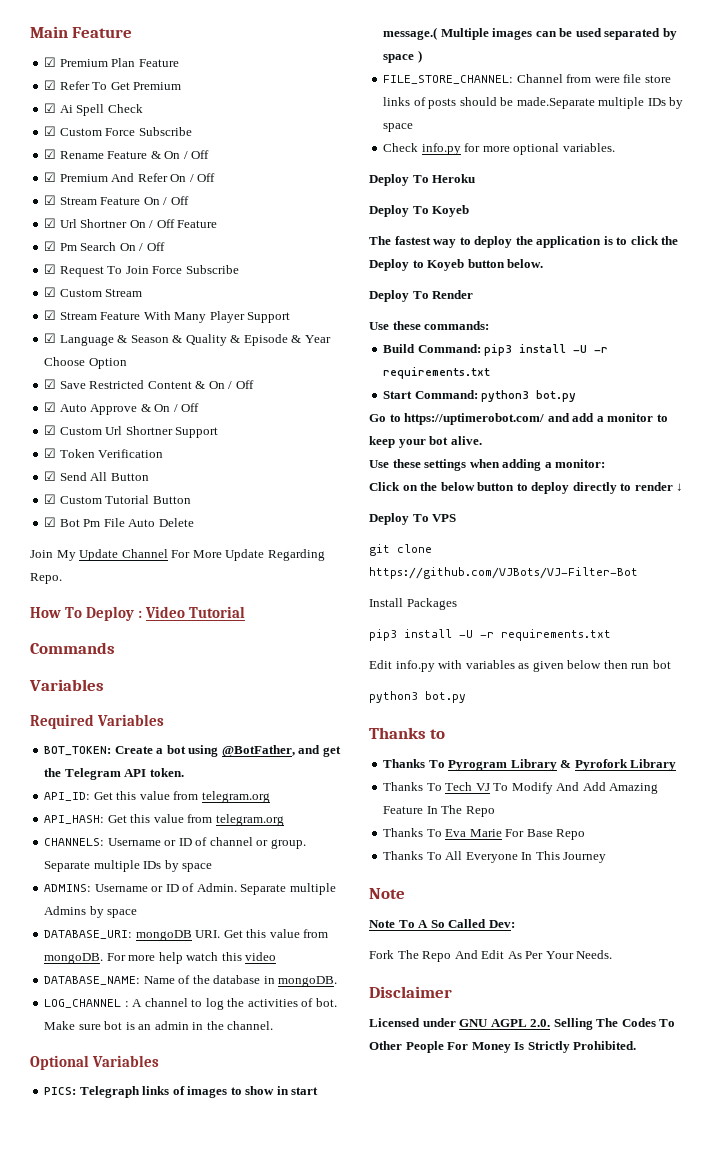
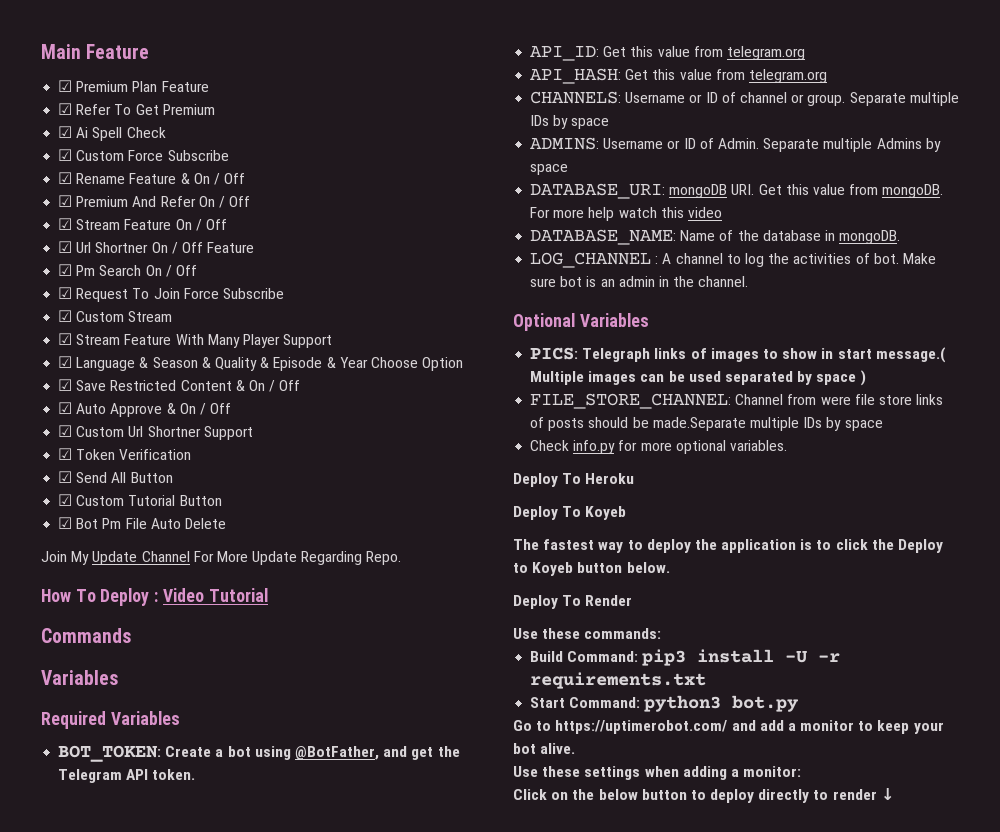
[369,513,457,525] [369,544,432,556] [369,567,638,579] [369,598,457,610] [369,629,611,641] [369,660,671,672] [369,691,466,703] [369,727,446,739] [383,759,677,771] [383,782,659,794] [383,805,495,817] [383,828,586,840] [383,851,607,863] [369,888,405,899] [369,919,515,928] [369,950,613,962] [369,986,452,998] [369,1018,676,1030] [369,1041,637,1053] // Deploy To VPS // git clone https://github.com/VJBots/VJ-Filter-Bot // Install Packages // pip3 install -U -r requirements.txt // Edit info.py with variables as given below then run bot // python3 bot.py // Thanks to // Thanks To Pyrogram Library & Pyrofork Library // Thanks To Tech VJ To Modify And Add Amazing Feature In The Repo // Thanks To Eva Marie For Base Repo // Thanks To All Everyone In This Journey // Note // Note To A So Called Dev: // Fork The Repo And Edit As Per Your Needs. // Disclaimer // Licensed under GNU AGPL 2.0. Selling The Codes To Other People For Money Is Strictly Prohibited. -> (894, 794) none

